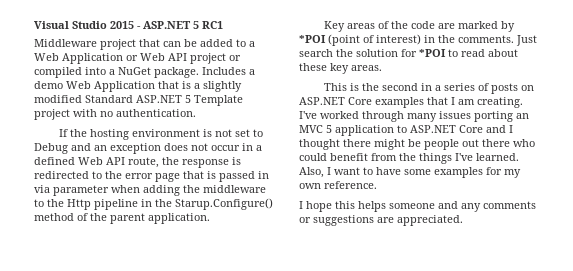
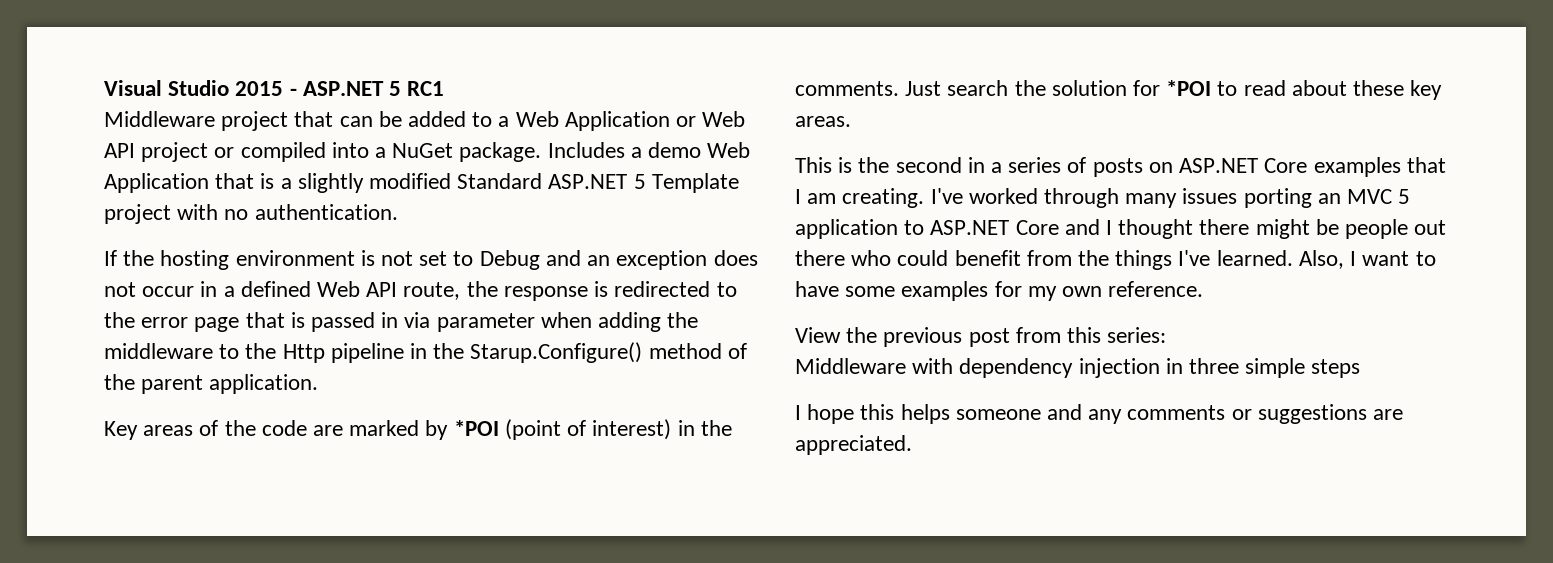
(377, 185) none -> [795,327,1167,347] [795,358,1361,378] // View the previous post from this series: // Middleware with dependency injection in three simple steps

